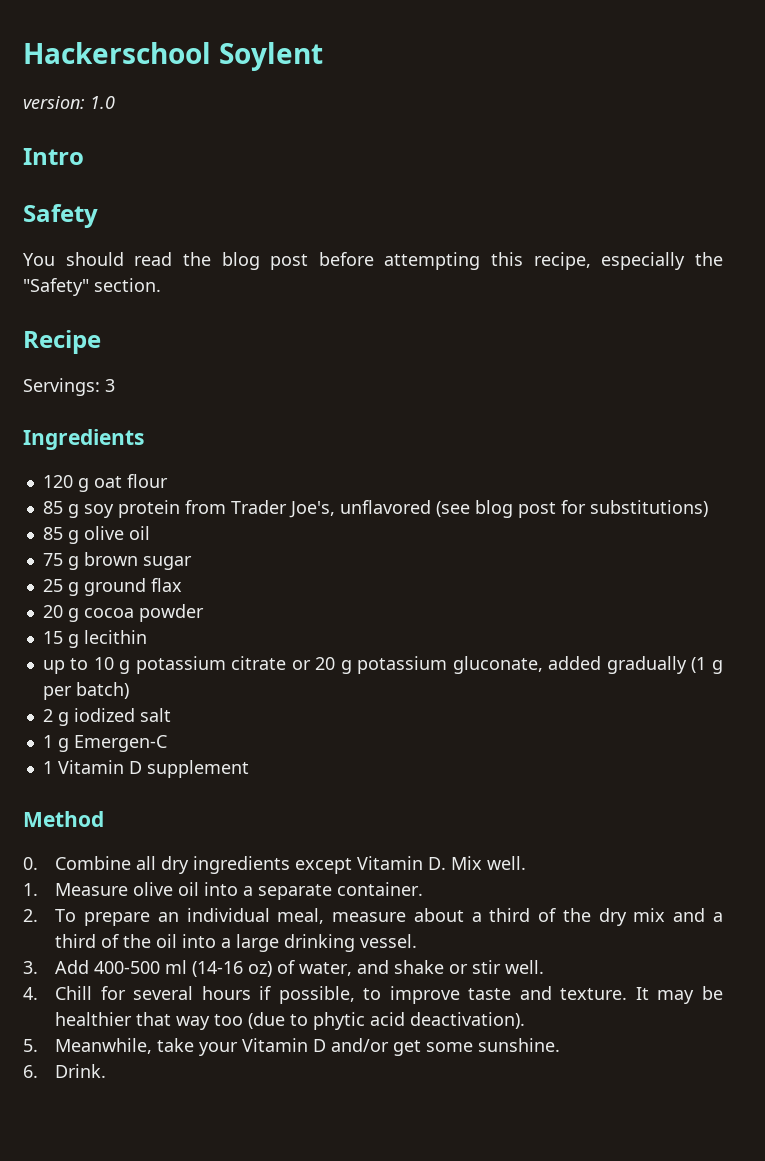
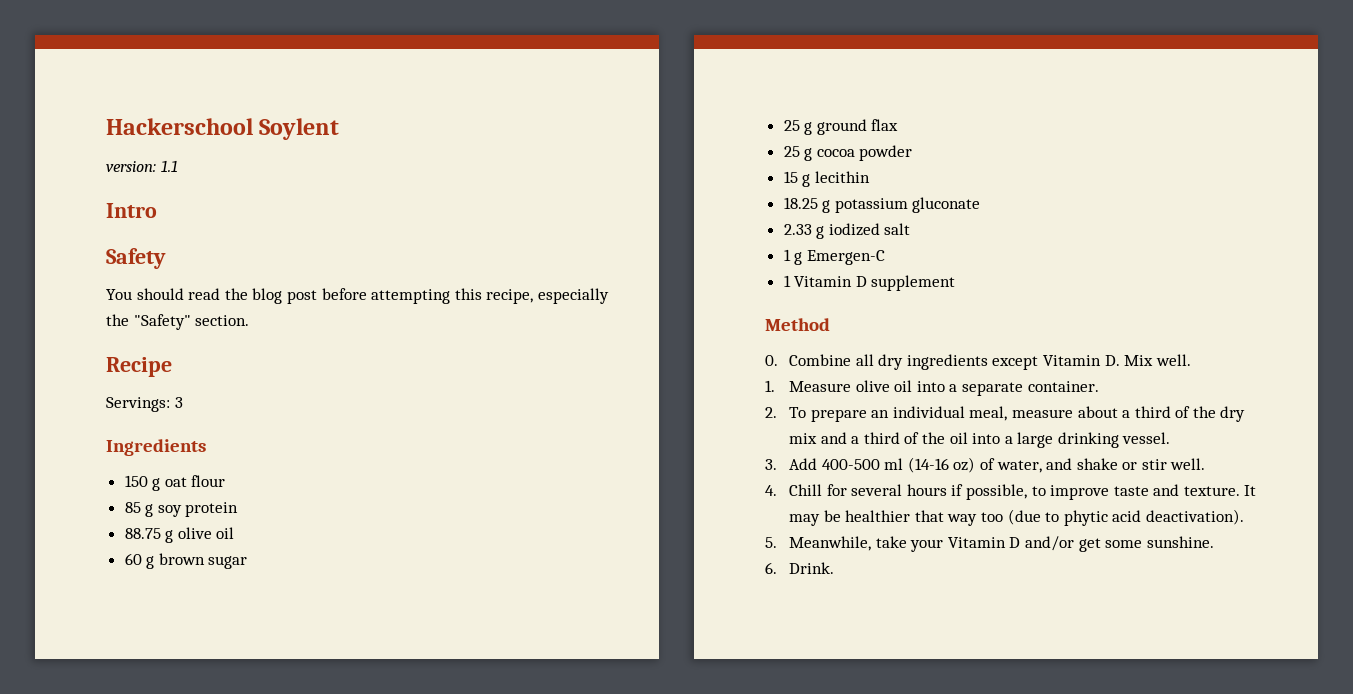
[90,96,115,109] 1.0 -> [160,160,178,172] 1.1
[42,475,73,488] 120 -> [124,475,148,487] 150
[184,500,708,518] [42,527,63,540] from Trader Joe's, unflavored (see blog post for substitutions) // 85 -> [124,528,161,539] // 88.75
[42,553,63,566] 75 -> [124,553,142,565] 60
[42,605,63,618] 20 -> [783,146,800,157] 25
[42,656,724,674] [42,682,129,700] [42,709,53,722] up to 10 g potassium citrate or 20 g potassium gluconate, added gradually (1 g per batch) // 2 -> [783,197,981,213] [783,224,812,235] 18.25 g potassium gluconate // 2.33

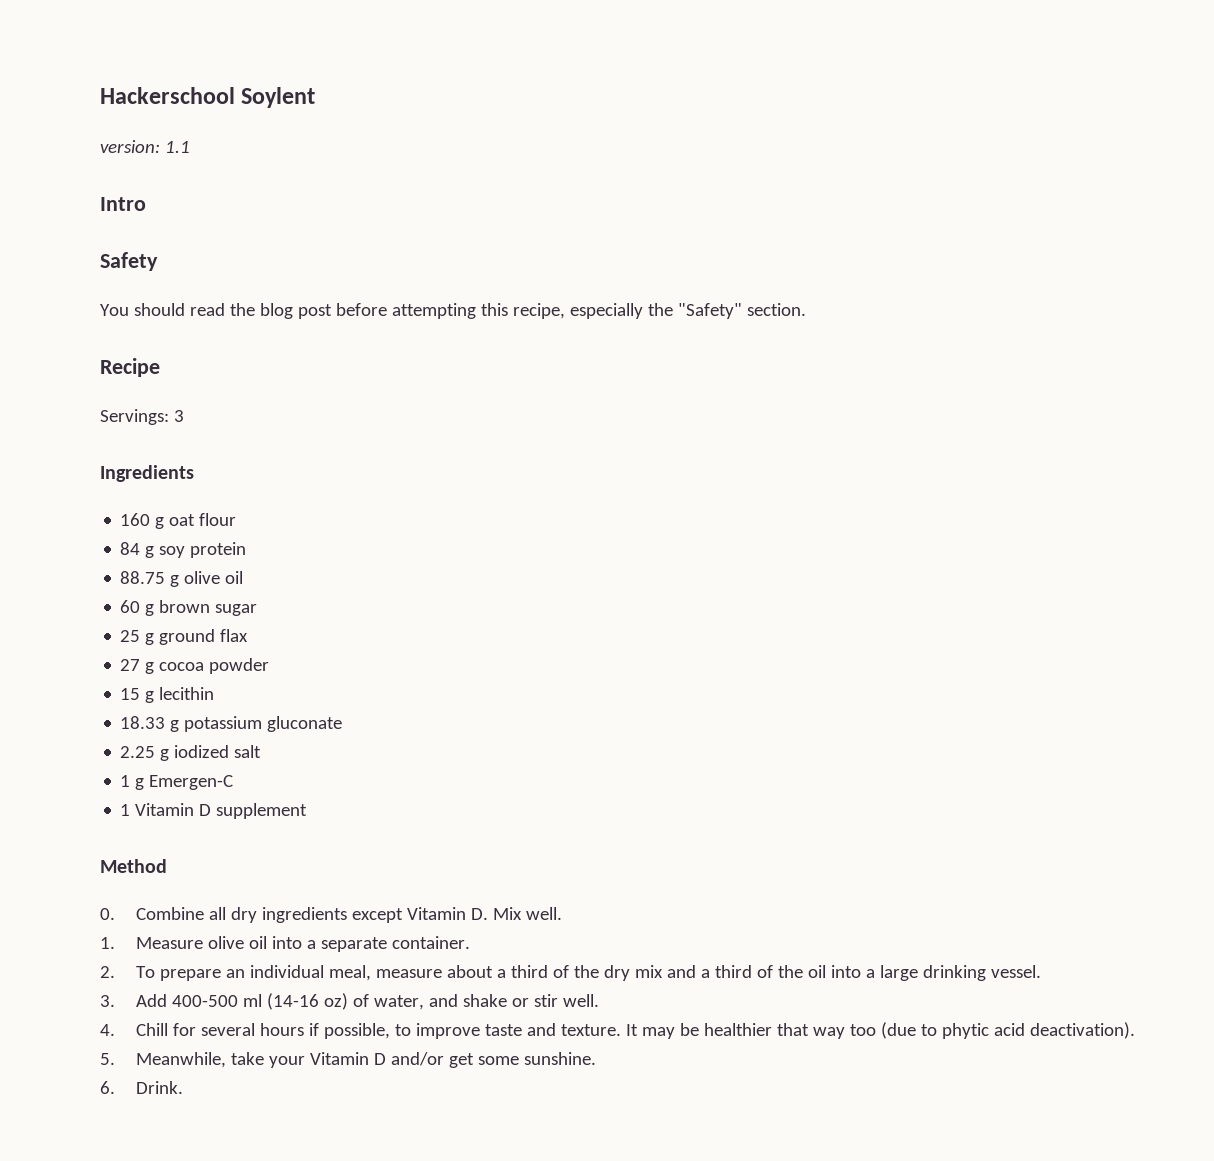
[124,475,148,487] 150 -> [120,513,151,526] 160
[124,502,141,513] 85 -> [120,542,141,555] 84
[783,146,800,157] 25 -> [120,659,141,671] 27
[783,197,818,209] 18.25 -> [120,716,166,729] 18.33
[783,224,812,235] 2.33 -> [120,746,156,758] 2.25

